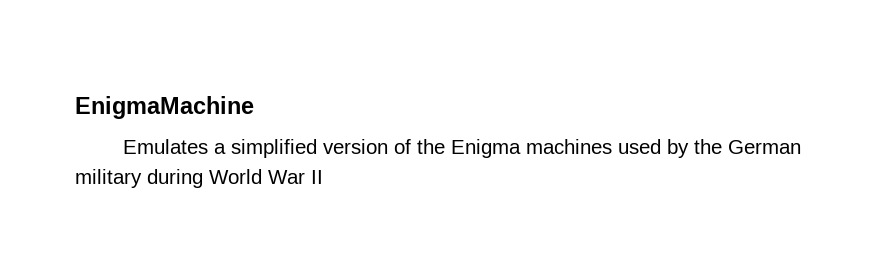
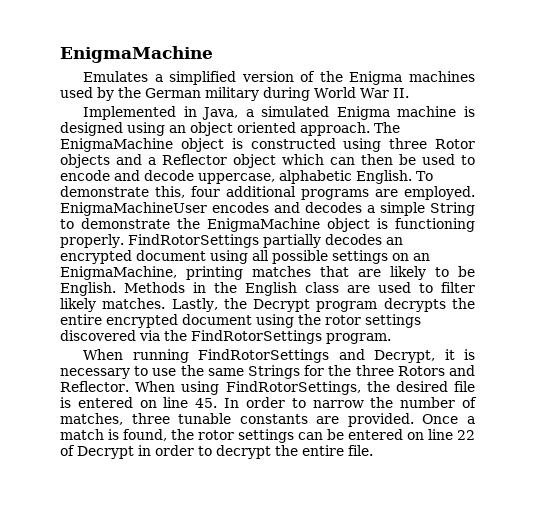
[311,170,323,184] II -> [392,88,409,98] [83,106,475,120] [60,122,400,136] [60,138,475,152] [60,154,475,168] [60,170,433,184] [60,186,475,200] [60,202,475,216] [60,218,475,232] [60,234,403,248] [60,250,430,264] [60,266,475,280] [60,282,475,296] [60,298,475,312] [60,314,421,328] [60,330,391,344] [83,349,476,363] [60,365,475,379] [60,381,475,395] [60,397,477,408] [60,413,475,427] [60,429,475,443] [60,445,373,459] II. // Implemented in Java, a simulated Enigma machine is designed using an object oriented approach. The EnigmaMachine object is constructed using three Rotor objects and a Reflector object which can then be used to encode and decode uppercase, alphabetic English. To demonstrate this, four additional programs are employed. EnigmaMachineUser encodes and decodes a simple String to demonstrate the EnigmaMachine object is functioning properly. FindRotorSettings partially decodes an encrypted document using all possible settings on an EnigmaMachine, printing matches that are likely to be English. Methods in the English class are used to filter likely matches. Lastly, the Decrypt program decrypts the entire encrypted document using the rotor settings discovered via the FindRotorSettings program. // When running FindRotorSettings and Decrypt, it is necessary to use the same Strings for the three Rotors and Reflector. When using FindRotorSettings, the desired file is entered on line 45. In order to narrow the number of matches, three tunable constants are provided. Once a match is found, the rotor settings can be entered on line 22 of Decrypt in order to decrypt the entire file.

